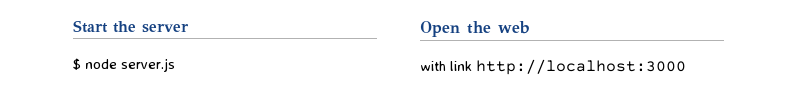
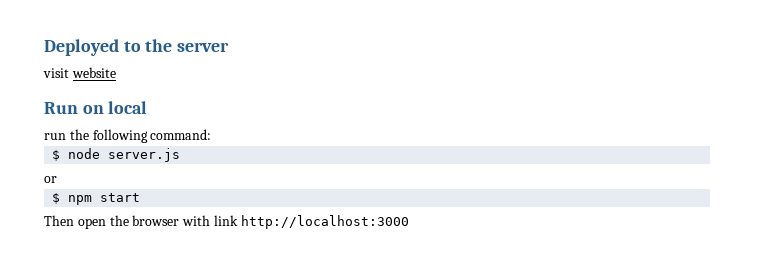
[73,20,108,33] Start -> [44,39,141,56] Deployed to
[73,58,175,72] [420,21,530,37] $ node server.js // Open the web // -> [43,67,116,78] [44,101,148,114] [44,129,212,143] [52,148,181,162] [44,176,57,183] [52,193,141,205] [44,215,180,229] visit website // Run on local // run the following command: // $ node server.js // or // $ npm start // Then open the browser

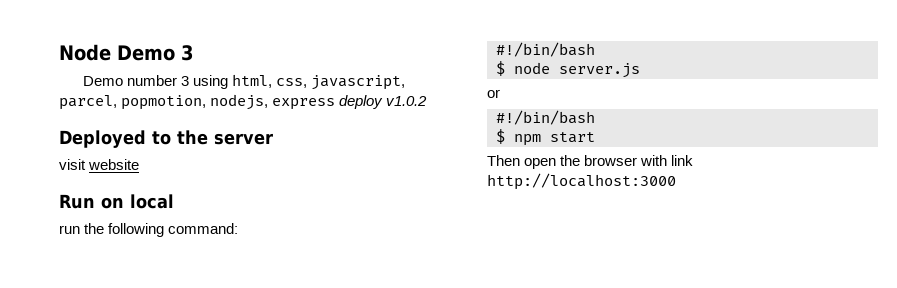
(44, 47) none -> [59,44,194,61] [82,74,405,90] [59,94,428,110] Node Demo 3 // Demo number 3 using html, css, javascript, parcel, popmotion, nodejs, express deploy v1.0.2 //
(212, 134) none -> [496,42,595,57] // #!/bin/bash
(57, 179) none -> [496,110,595,125] // #!/bin/bash

